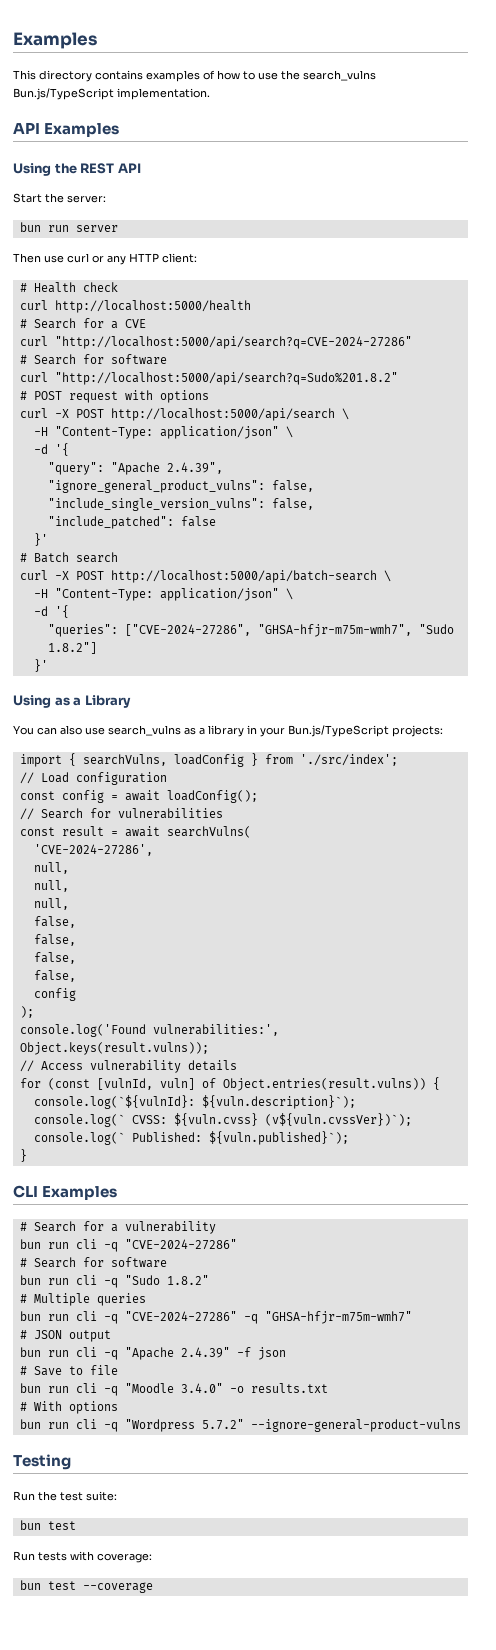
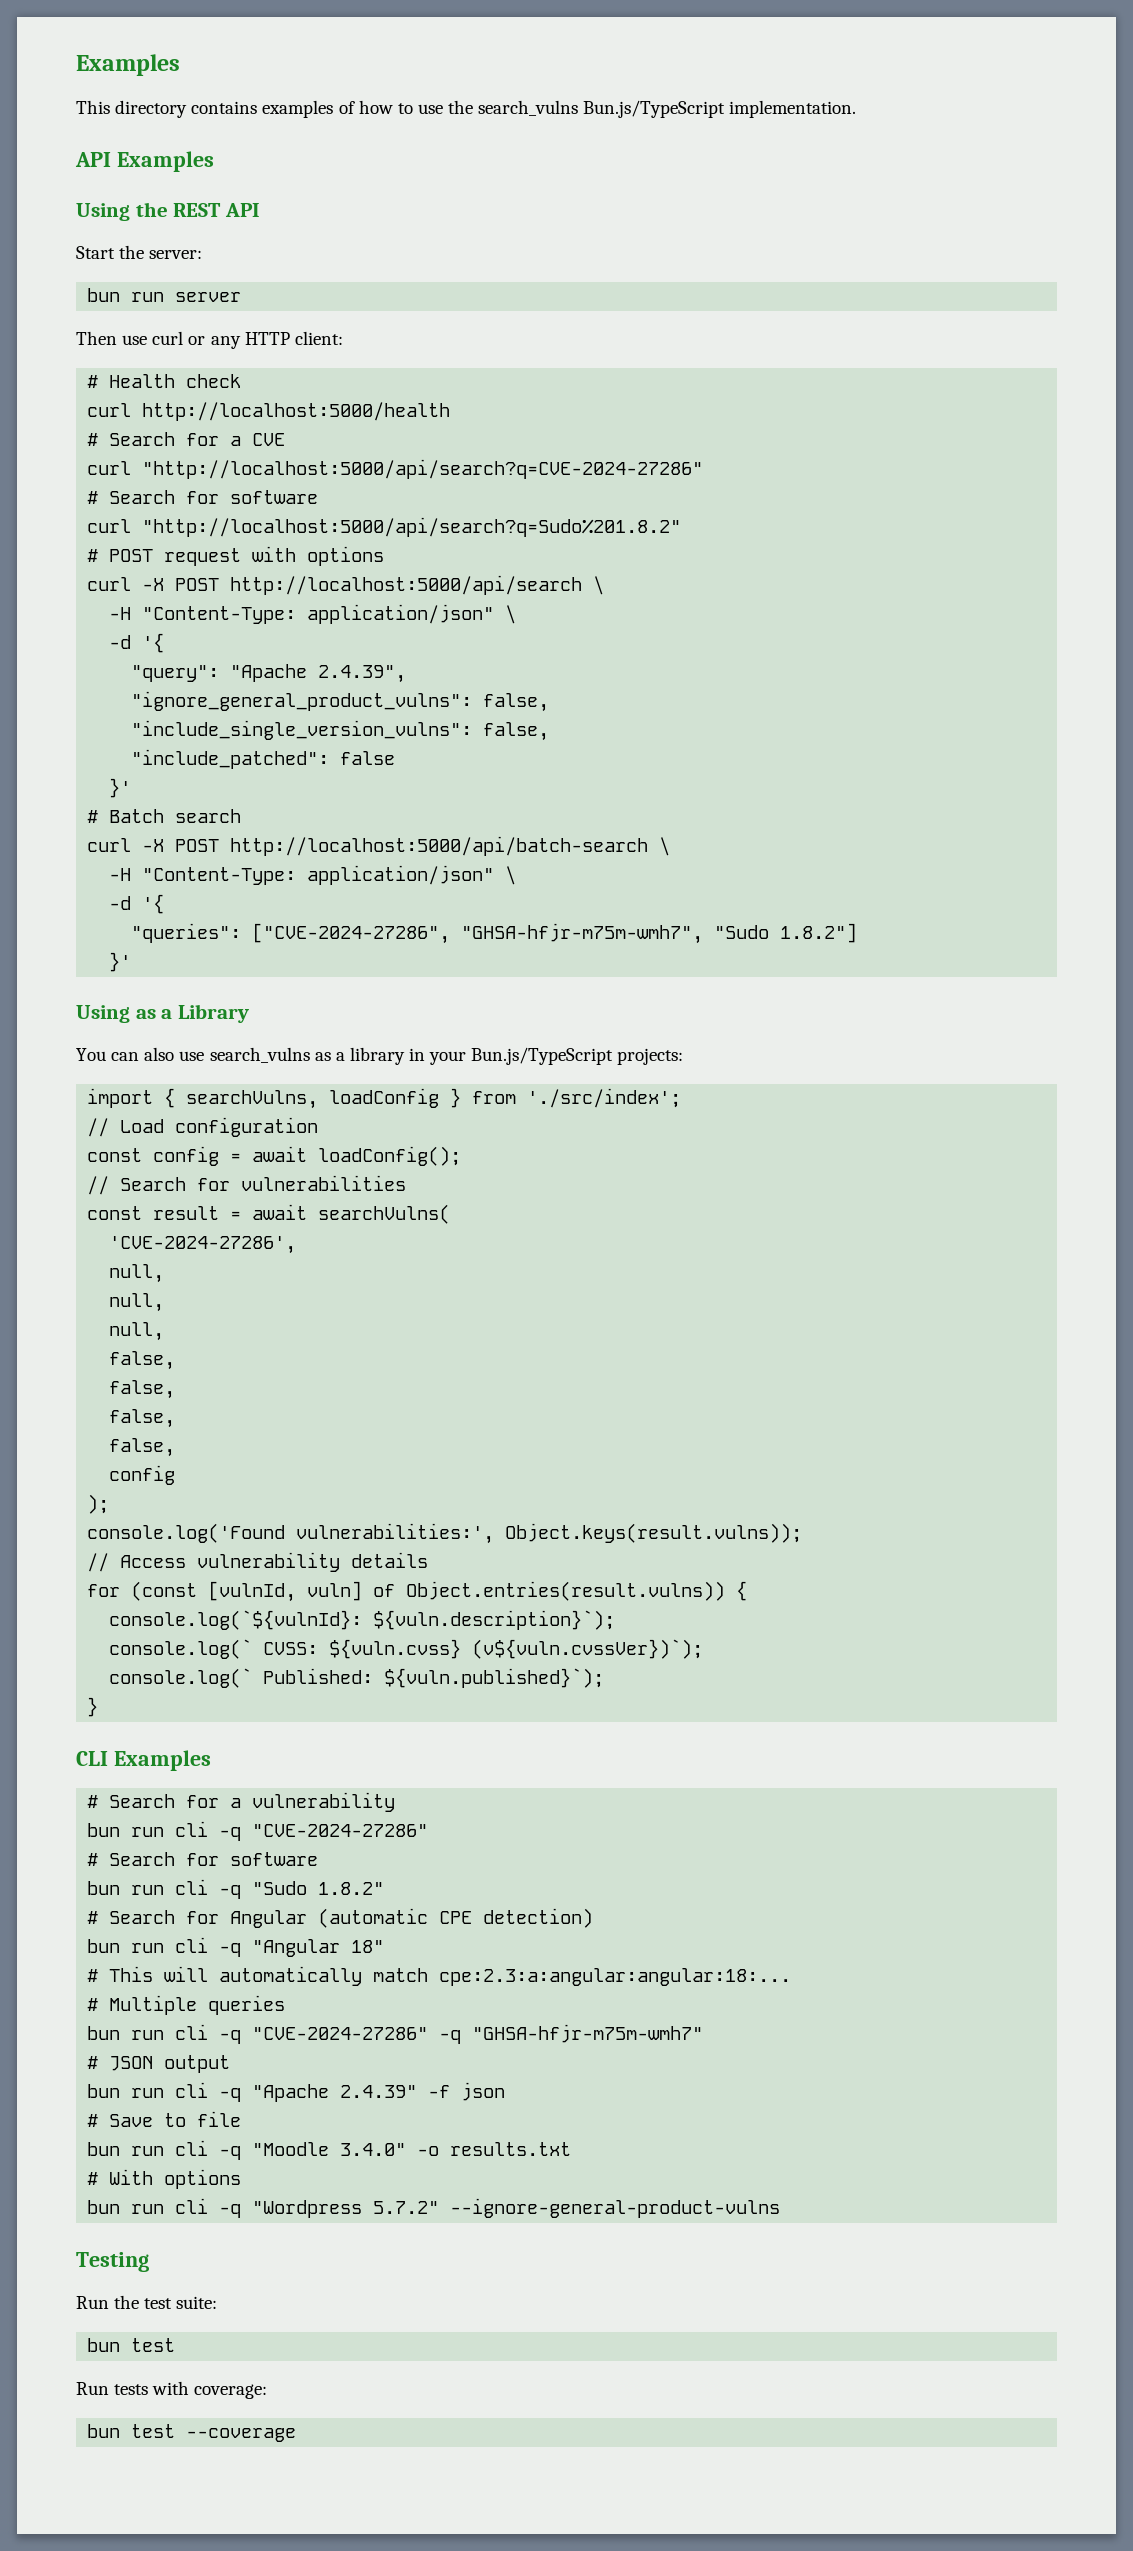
(209, 1280) none -> [87,1908,594,1928] [87,1937,385,1957] [87,1966,792,1986] // # Search for Angular (automatic CPE detection) // bun run cli -q "Angular 18" // # This will automatically match cpe:2.3:a:angular:angular:18:...

